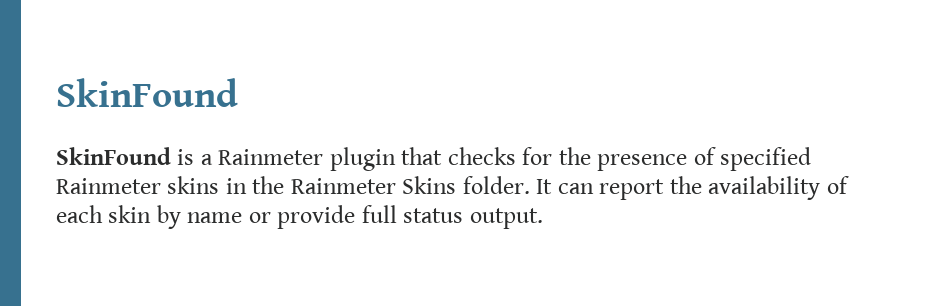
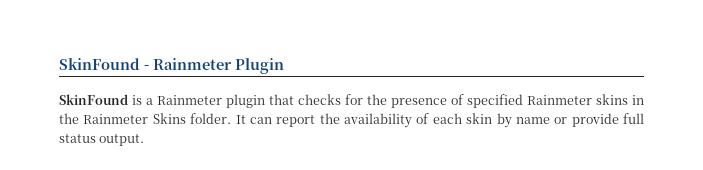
[56,78,238,107] SkinFound -> [59,58,284,74] SkinFound - Rainmeter Plugin

